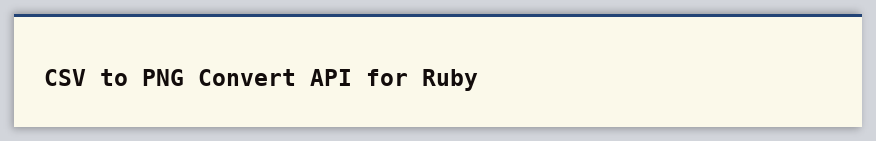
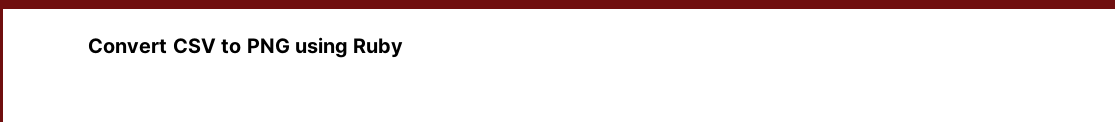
(44, 77) none -> [88,38,167,54] Convert
[198,69,408,86] Convert API for -> [295,37,348,58] using

